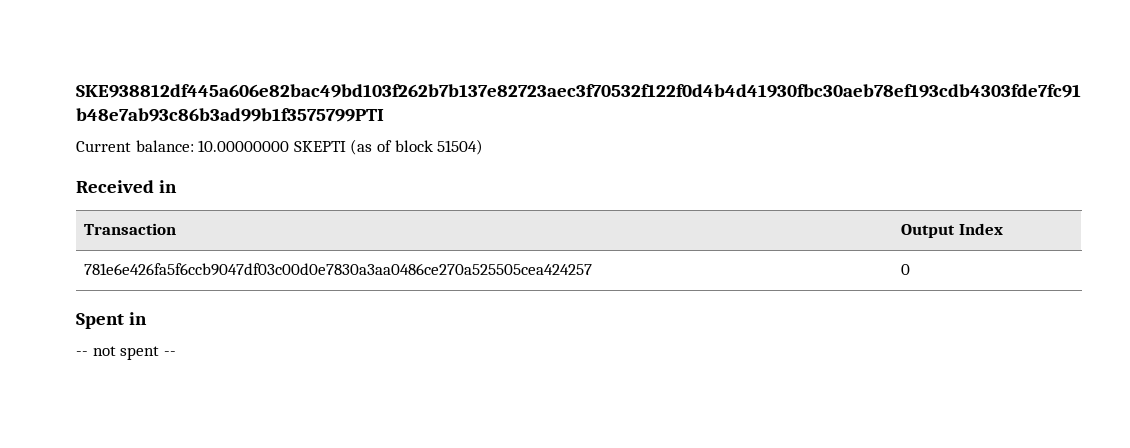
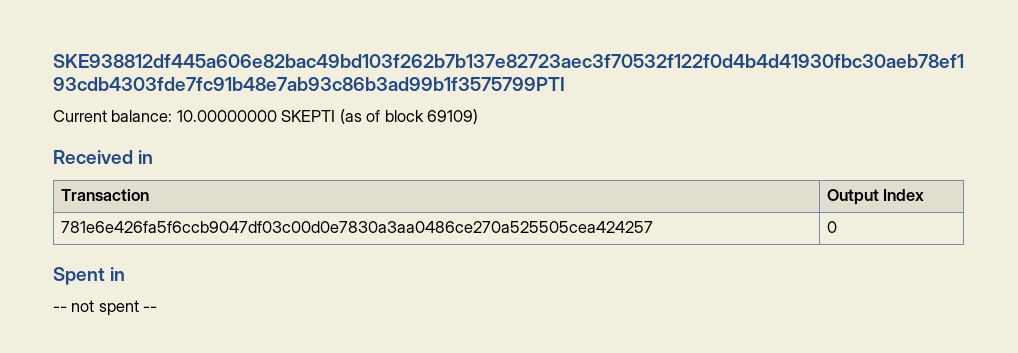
[437,139,484,155] 51504) -> [427,109,479,124] 69109)

